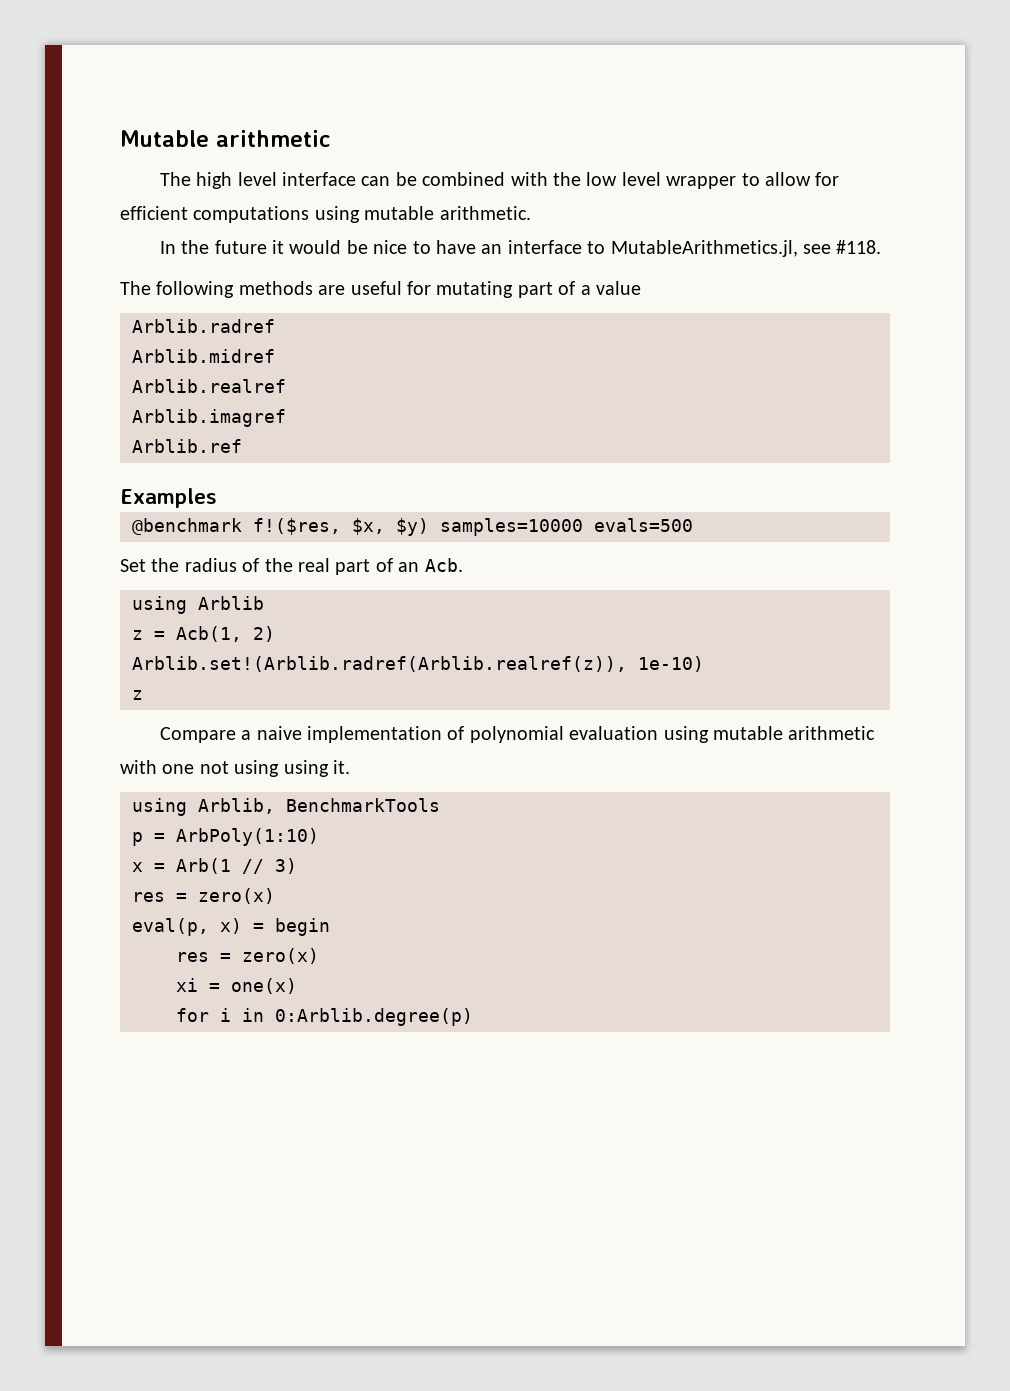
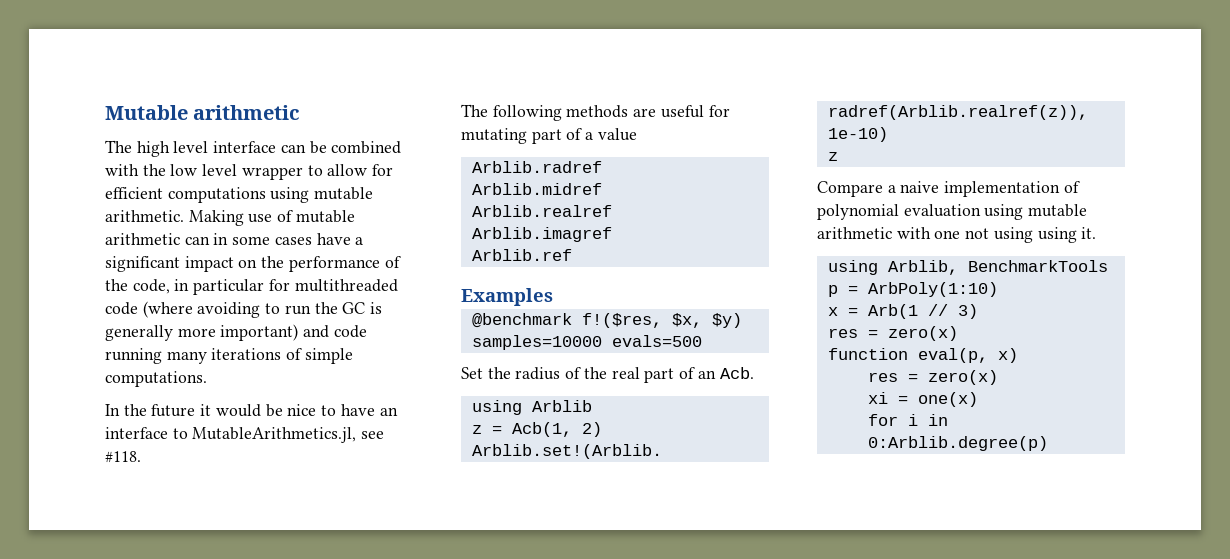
(531, 213) none -> [188,210,355,226] [105,233,364,245] [105,256,401,272] [105,279,398,295] [105,301,383,318] [105,324,367,341] [105,348,353,364] [105,371,207,387] Making use of mutable arithmetic can in some cases have a significant impact on the performance of the code, in particular for multithreaded code (where avoiding to run the GC is generally more important) and code running many iterations of simple computations.
(275, 896) none -> [827,348,908,360] function
[253,918,330,936] = begin -> (1018, 355) none

